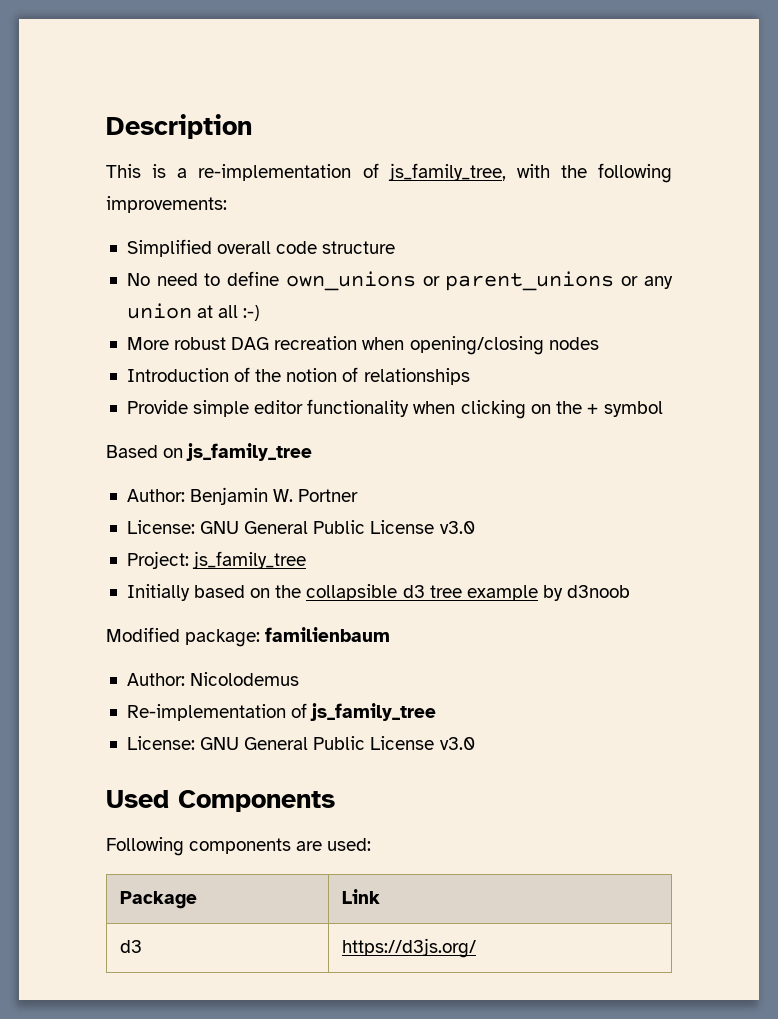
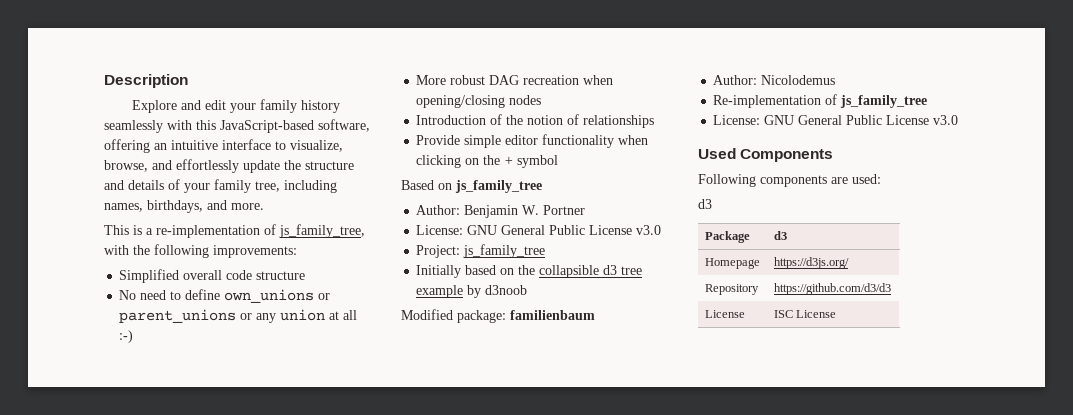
(252, 126) none -> [132,99,341,113] [104,119,370,133] [104,139,343,153] [104,159,354,173] [104,179,337,193] [104,200,264,213] // Explore and edit your family history seamlessly with this JavaScript-based software, offering an intuitive interface to visualize, browse, and effortlessly update the structure and details of your family tree, including names, birthdays, and more.
(372, 844) none -> [698,199,712,209] // d3
[341,889,380,904] [119,940,142,953] Link // d3 -> [773,231,787,240] [704,258,760,269] d3 // Homepage
(476, 948) none -> [704,284,759,295] [773,283,891,295] [704,310,745,318] [773,310,837,318] // Repository | https://github.com/d3/d3 // License | ISC License

